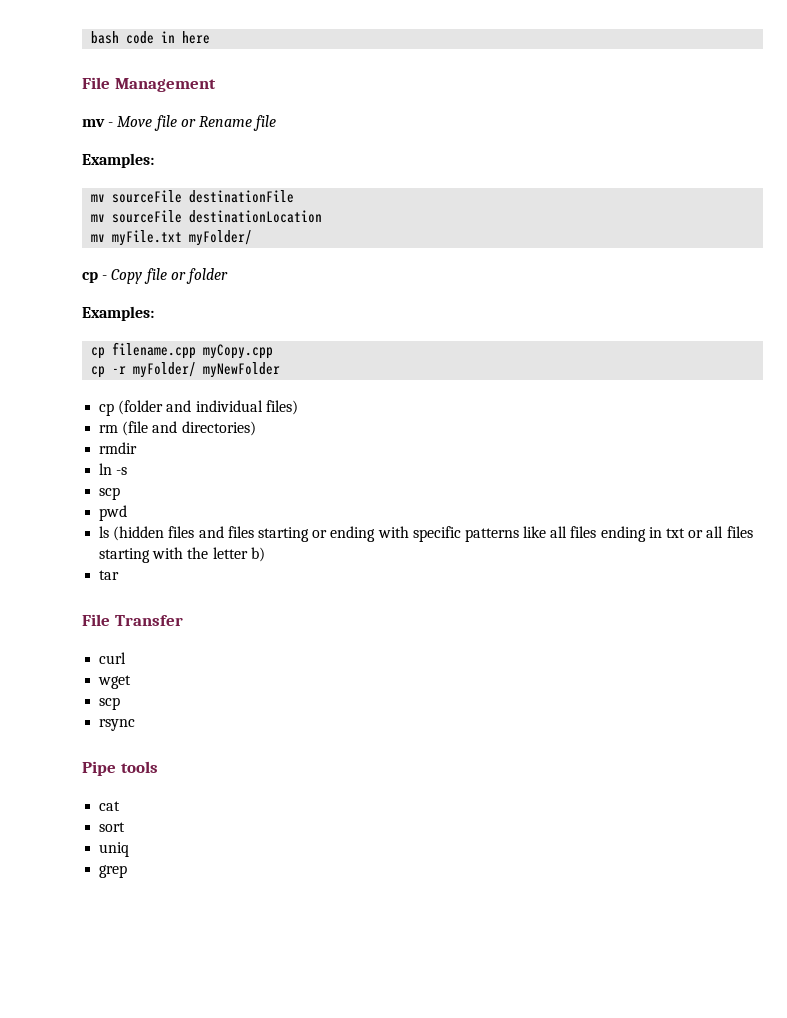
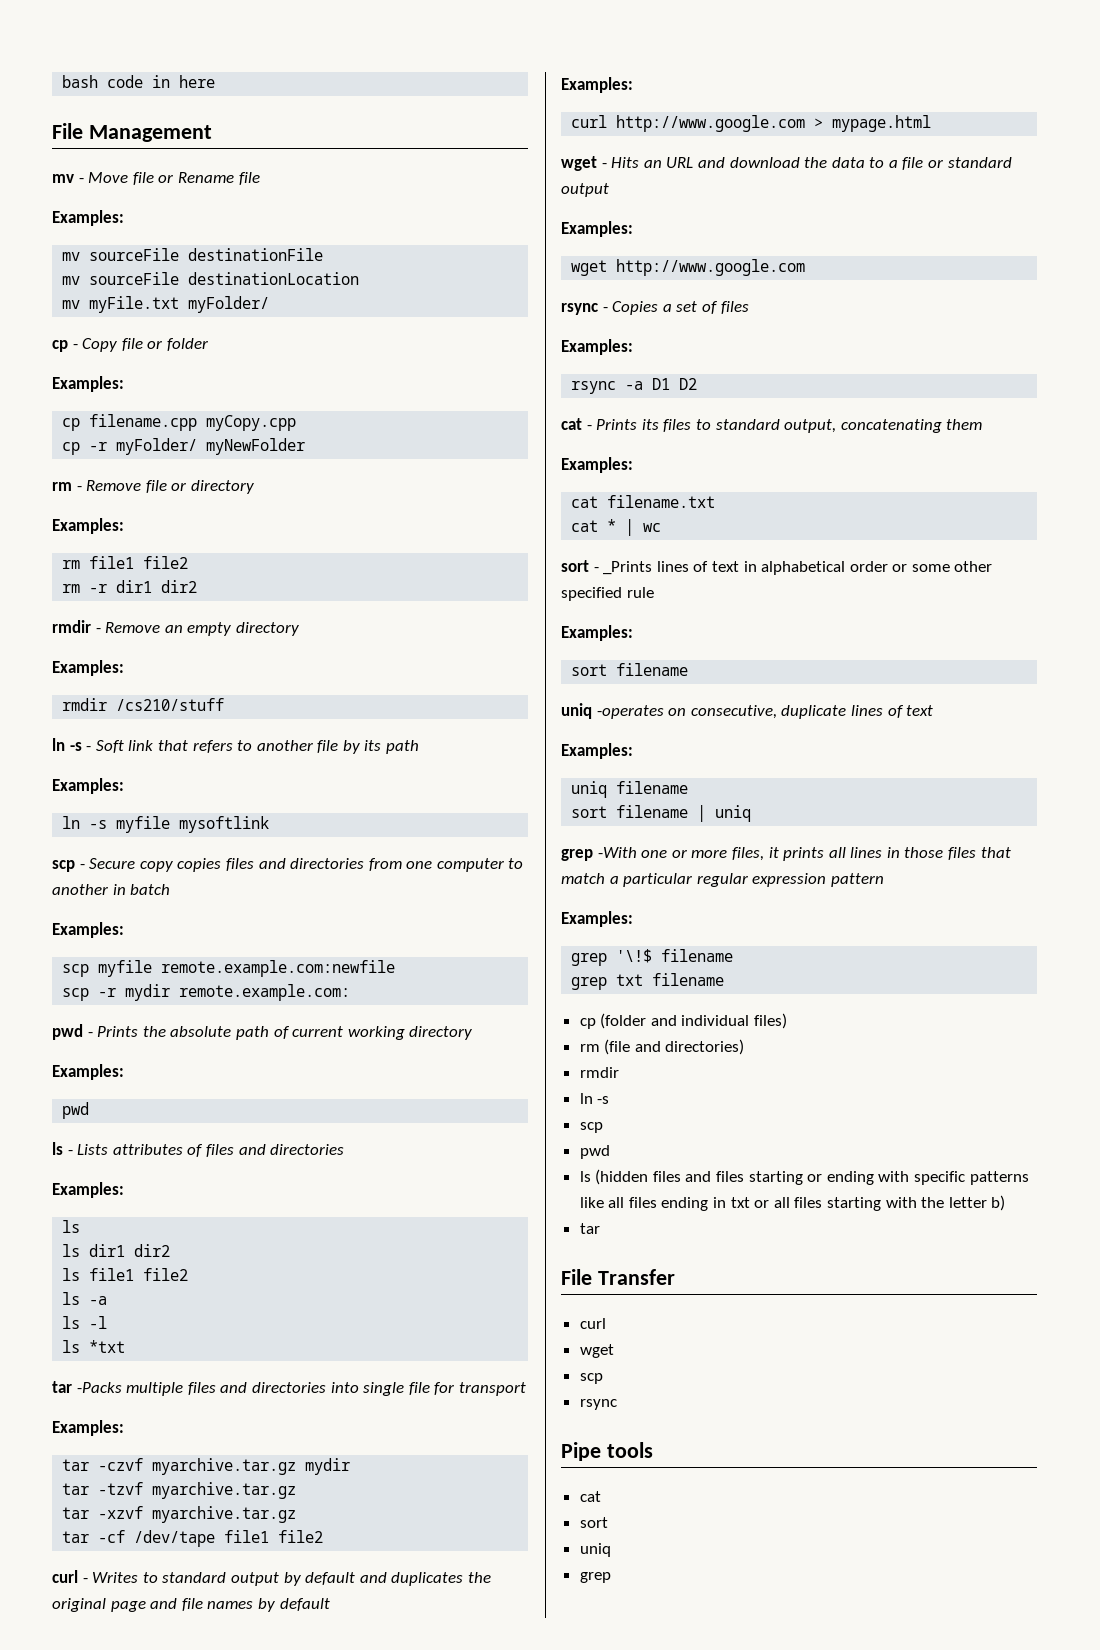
(281, 370) none -> [52,480,254,494] [52,518,124,534] [62,556,189,569] [62,580,198,593] [52,620,299,636] [52,660,124,676] [62,698,225,711] [52,738,420,754] [52,778,124,794] [62,816,270,833] [52,858,524,872] [52,884,171,895] [52,922,124,938] [62,960,396,977] [62,984,351,1001] [52,1024,473,1040] [52,1064,124,1080] [62,1102,90,1119] [52,1142,345,1157] [52,1182,124,1198] [62,1220,81,1233] [62,1244,171,1257] [62,1268,189,1281] [62,1292,108,1305] [62,1316,108,1329] [62,1340,126,1353] [52,1381,526,1396] [52,1420,124,1436] [62,1458,351,1475] [62,1482,297,1499] [62,1506,297,1523] [62,1530,324,1547] [52,1570,491,1586] [52,1598,330,1612] [561,77,633,93] [571,115,932,132] [561,156,1012,171] [561,183,609,197] [561,221,633,237] [571,259,806,276] [561,301,749,315] [561,339,633,355] [571,378,698,394] [561,418,983,433] [561,457,633,473] [571,495,716,508] [571,519,662,536] [561,560,993,575] [561,587,654,601] [561,625,633,641] [571,663,689,676] [561,703,934,719] [561,743,633,759] [571,781,689,798] [571,805,752,822] [561,847,1011,861] [561,873,884,887] [561,911,633,927] [571,949,734,966] [571,973,725,990] // rm - Remove file or directory // Examples: // rm file1 file2 // rm -r dir1 dir2 // rmdir - Remove an empty directory // Examples: // rmdir /cs210/stuff // ln -s - Soft link that refers to another file by its path // Examples: // ln -s myfile mysoftlink // scp - Secure copy copies files and directories from one computer to another in batch // Examples: // scp myfile remote.example.com:newfile // scp -r mydir remote.example.com: // pwd - Prints the absolute path of current working directory // Examples: // pwd // ls - Lists attributes of files and directories // Examples: // ls // ls dir1 dir2 // ls file1 file2 // ls -a // ls -l // ls *txt // tar -Packs multiple files and directories into single file for transport // Examples: // tar -czvf myarchive.tar.gz mydir // tar -tzvf myarchive.tar.gz // tar -xzvf myarchive.tar.gz // tar -cf /dev/tape file1 file2 // curl - Writes to standard output by default and duplicates the original page and file names by default // Examples: // curl http://www.google.com > mypage.html // wget - Hits an URL and download the data to a file or standard output // Examples: // wget http://www.google.com // rsync - Copies a set of files // Examples: // rsync -a D1 D2 // cat - Prints its files to standard output, concatenating them // Examples: // cat filename.txt // cat * | wc // sort - _Prints lines of text in alphabetical order or some other specified rule // Examples: // sort filename // uniq -operates on consecutive, duplicate lines of text // Examples: // uniq filename // sort filename | uniq // grep -With one or more files, it prints all lines in those files that match a particular regular expression pattern // Examples: // grep '\!$ filename // grep txt filename

